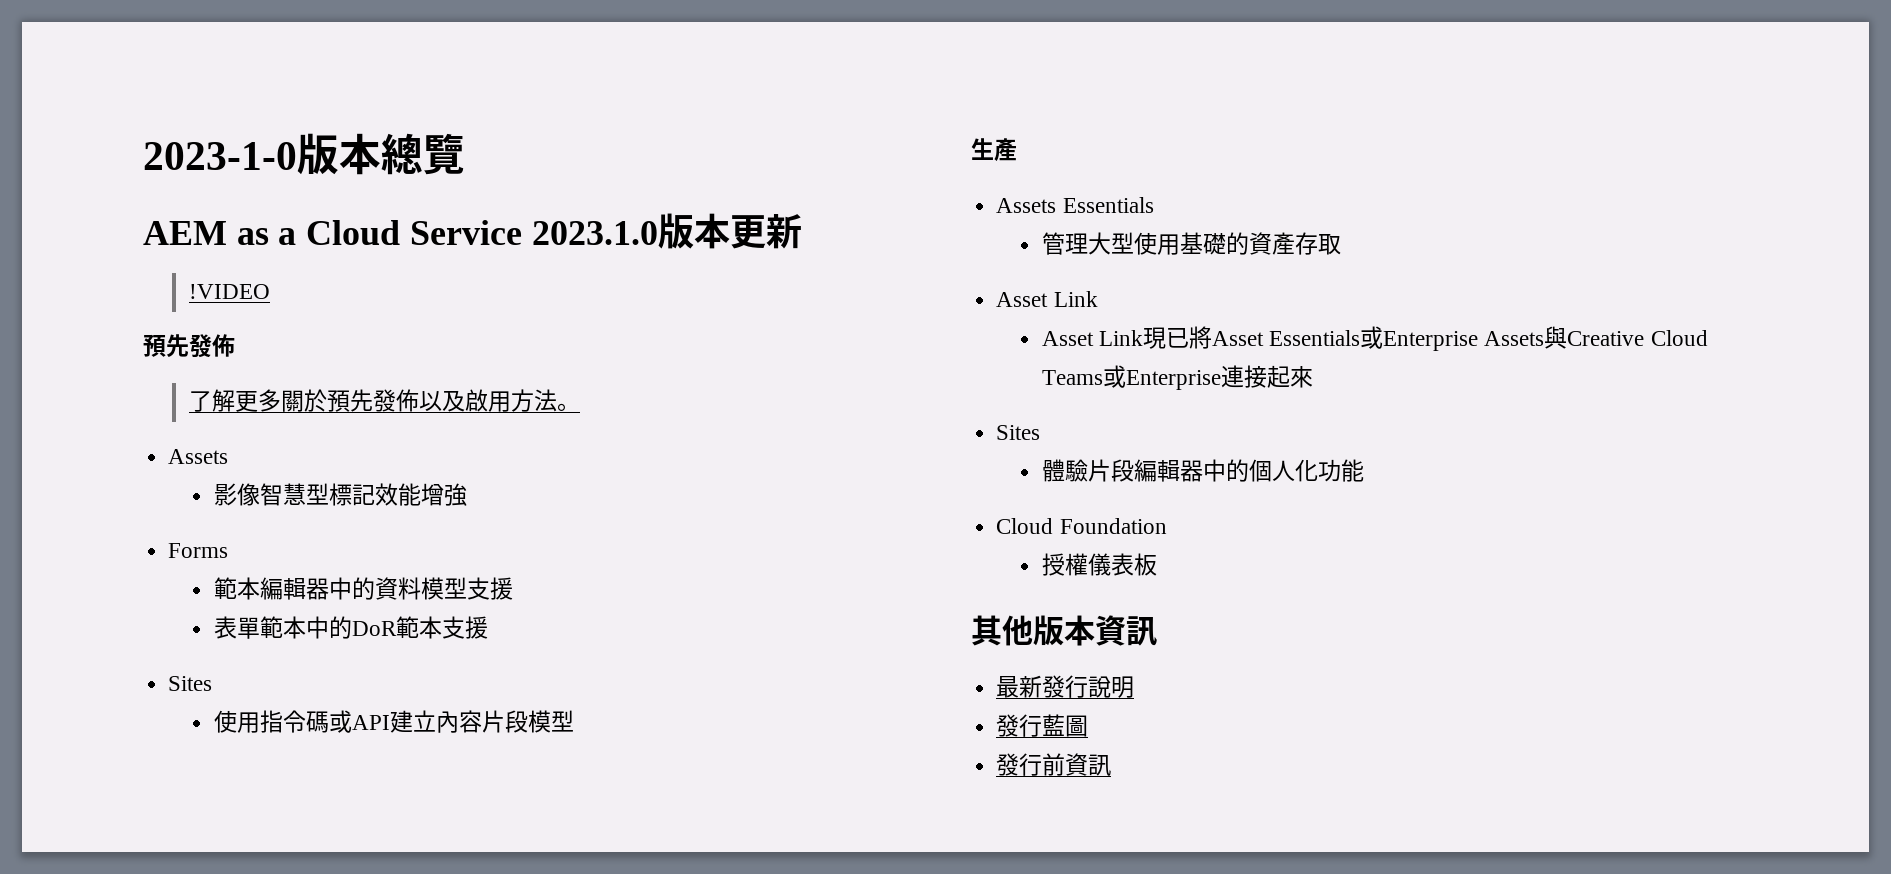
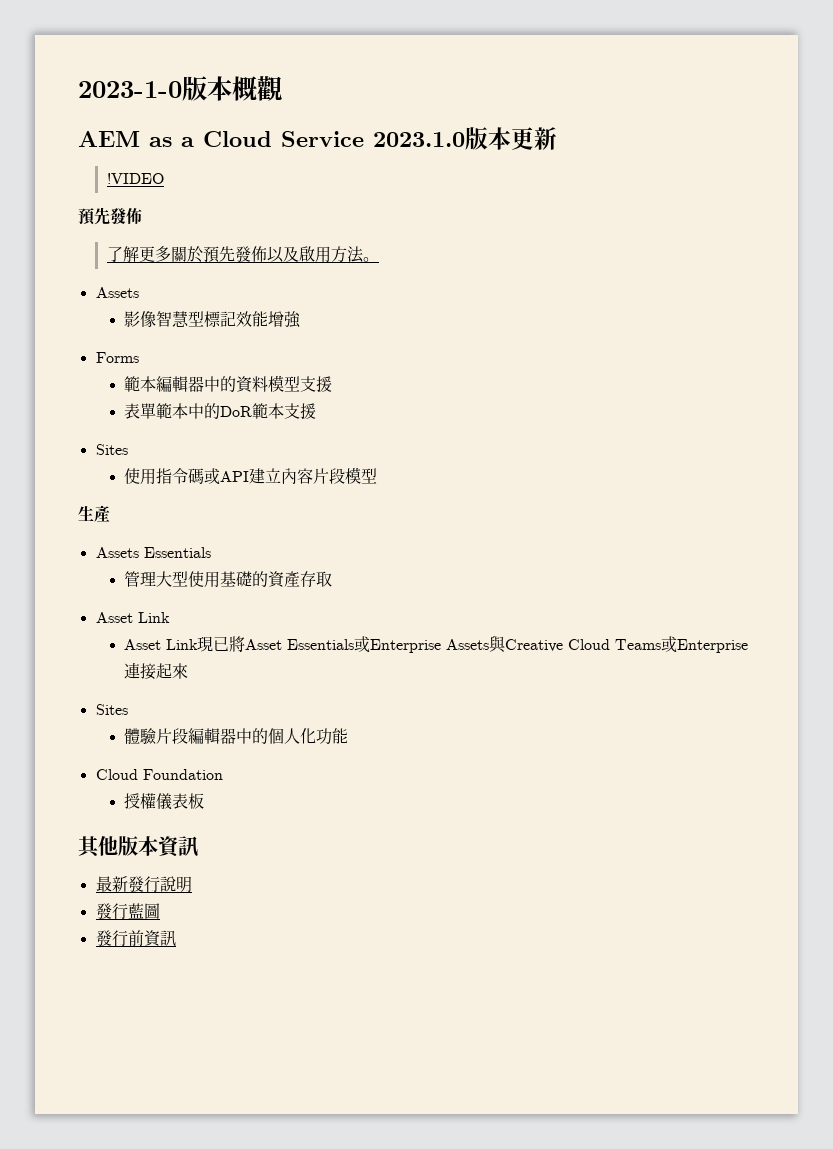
[381,133,465,175] 總覽 -> [232,76,282,101] 概觀

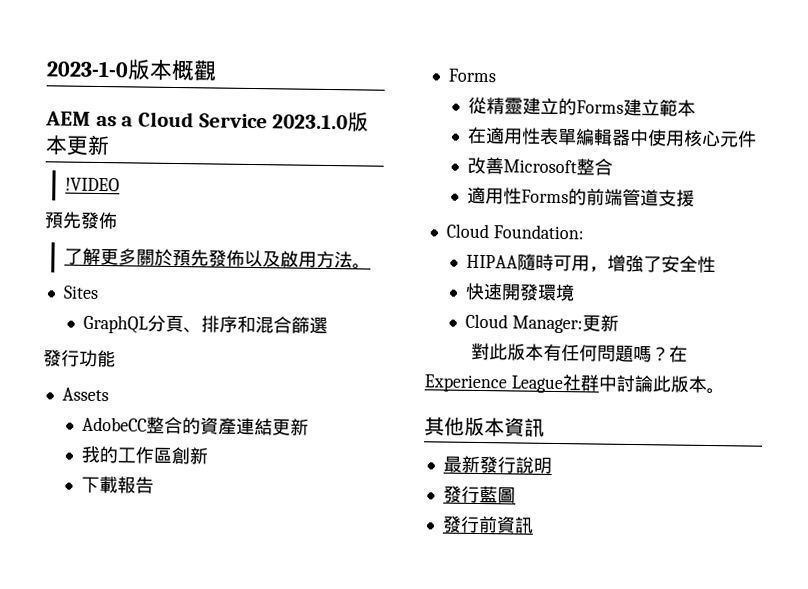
[95,287,139,298] [124,311,302,328] [95,352,139,363] [124,375,333,393] [124,403,317,419] [95,444,128,455] [124,467,378,485] [78,505,110,522] [95,547,211,558] [124,571,333,588] [95,612,170,623] [124,636,749,653] [124,662,189,680] [95,704,128,715] [124,728,349,745] [95,769,223,780] [124,793,205,810] Assets // 影像智慧型標記效能增強 // Forms // 範本編輯器中的資料模型支援 // 表單範本中的DoR範本支援 // Sites // 使用指令碼或API建立內容片段模型 // 生產 // Assets Essentials // 管理大型使用基礎的資產存取 // Asset Link // Asset Link現已將Asset Essentials或Enterprise Assets與Creative Cloud Teams或Enterprise連接起來 // Sites // 體驗片段編輯器中的個人化功能 // Cloud Foundation // 授權儀表板 -> [62,285,99,299] [82,314,328,335] [43,349,116,368] [61,387,109,402] [81,416,309,436] [80,445,208,465] [80,476,154,494] [447,68,496,83] [467,96,696,117] [466,126,757,148] [466,156,613,176] [466,186,695,207] [445,223,584,240] [465,253,716,274] [464,282,575,302] [464,313,619,334] [470,342,688,363] [424,374,725,395] Sites // GraphQL分頁、排序和混合篩選 // 發行功能 // Assets // AdobeCC整合的資產連結更新 // 我的工作區創新 // 下載報告 // Forms // 從精靈建立的Forms建立範本 // 在適用性表單編輯器中使用核心元件 // 改善Microsoft整合 // 適用性Forms的前端管道支援 // Cloud Foundation: // HIPAA隨時可用，增強了安全性 // 快速開發環境 // Cloud Manager:更新 // 對此版本有任何問題嗎？在Experience League社群中討論此版本。

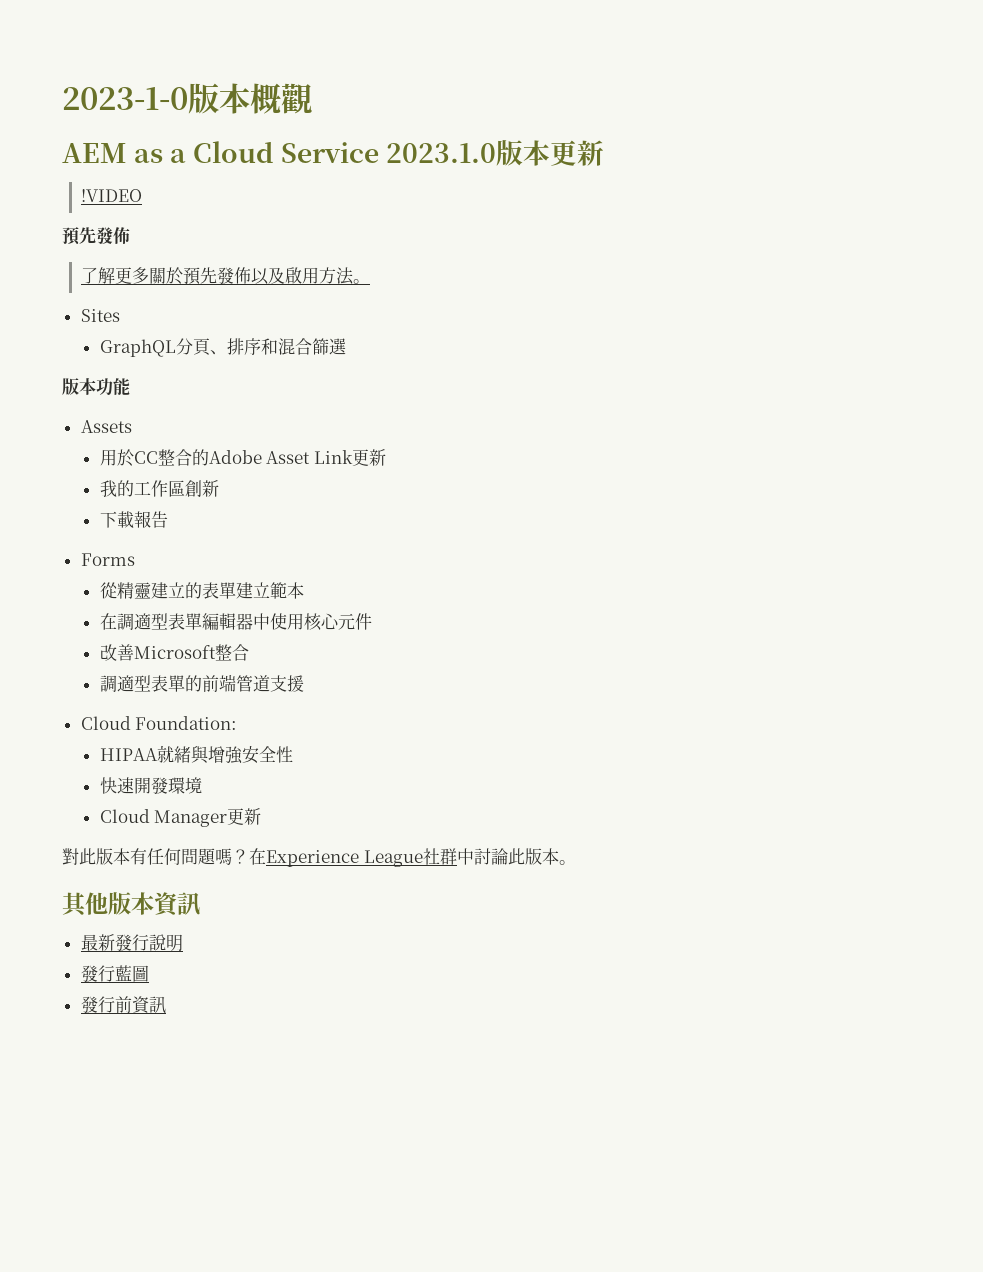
[43,349,80,367] 發行 -> [62,378,96,395] 版本
[81,416,273,436] AdobeCC整合的資產連結 -> [99,449,353,467] 用於CC整合的Adobe Asset Link
[575,100,624,114] Forms -> [201,582,236,599] 表單
[484,127,541,145] 適用性 -> [116,613,168,630] 調適型
[466,186,569,205] 適用性Forms -> [99,675,185,692] 調適型表單
[516,253,662,273] 隨時可用，增強了 -> [156,745,243,764] 就緒與增強
[511,315,583,334] Manager: -> [154,810,228,827] Manager

